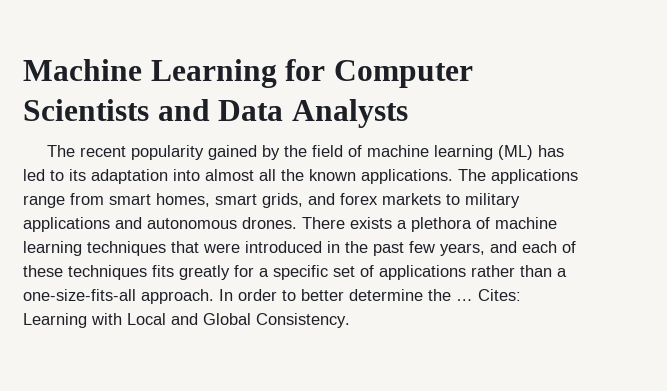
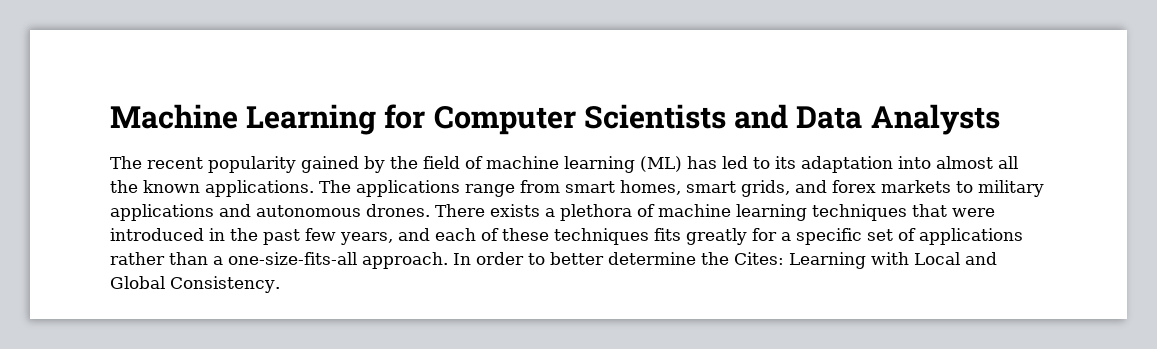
[456,299,473,301] … -> (729, 258) none

